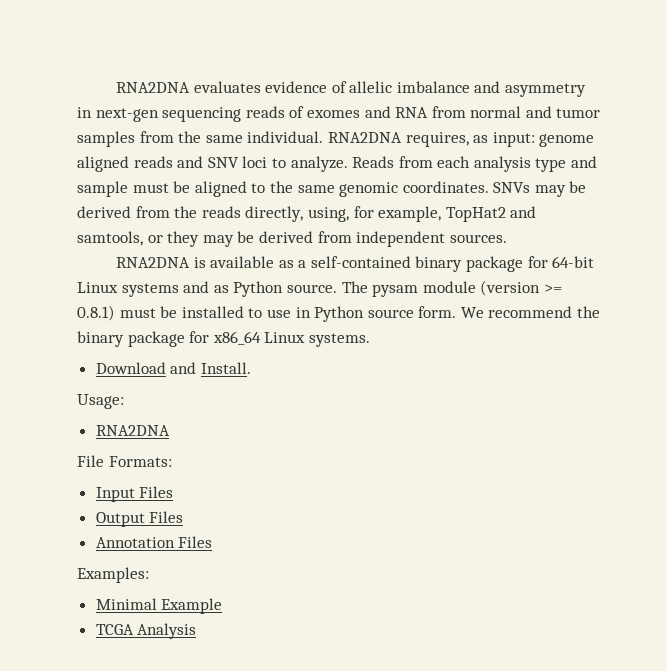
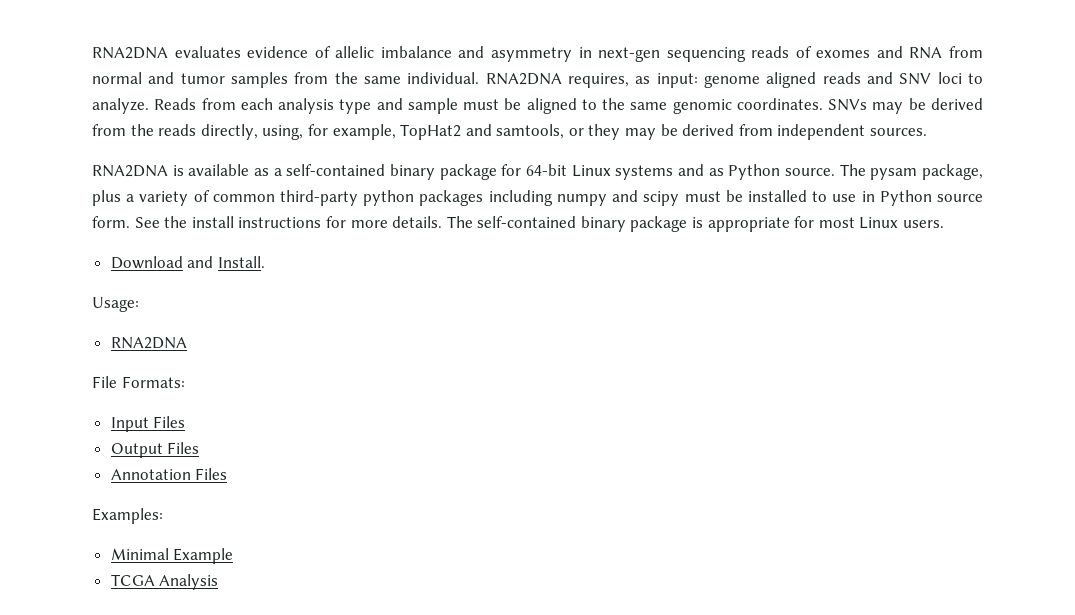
[422,280,562,296] [77,305,115,321] module (version >= 0.8.1) -> [921,164,983,180] [92,190,680,206] package, plus a variety of common third-party python packages including numpy and scipy
[460,306,601,318] [77,331,370,347] We recommend the binary package for x86_64 Linux systems. -> [134,216,945,232] See the install instructions for more details. The self-contained binary package is appropriate for most Linux users.

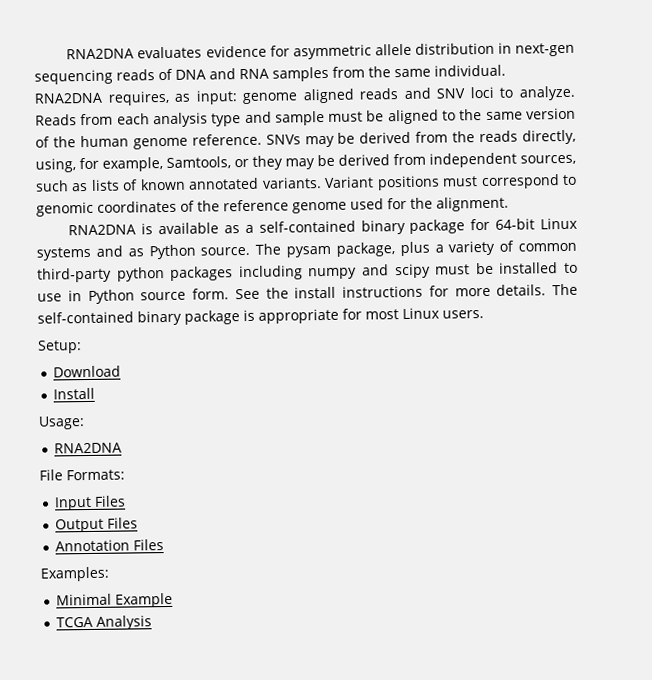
[314,46,572,62] of allelic imbalance and asymmetry -> [269,42,495,60] for asymmetric allele distribution
[816,50,871,58] exomes -> [175,69,206,80] DNA
[949,46,983,58] [92,72,225,84] from normal and tumor -> (269, 74) none
[672,98,823,114] genomic coordinates. -> [526,107,577,120] [35,133,262,150] version of the human genome reference.
[400,124,565,140] TopHat2 and samtools, -> [166,156,231,169] Samtools,
[870,128,928,136] sources. -> [520,154,576,165] [35,174,577,192] [36,196,509,217] sources, such as lists of known annotated variants. Variant positions must correspond to genomic coordinates of the reference genome used for the alignment.
(945, 224) none -> [37,340,82,354] // Setup:
[187,256,265,268] and Install. -> [53,387,96,400] // Install

